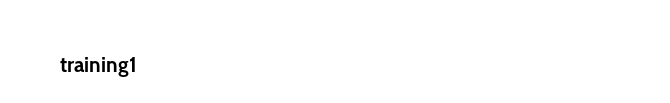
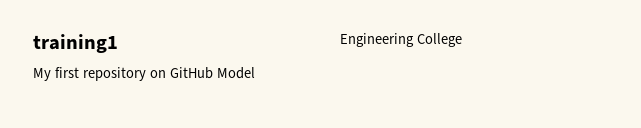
(137, 67) none -> [33,67,255,81] [340,33,462,47] // My first repository on GitHub Model Engineering College

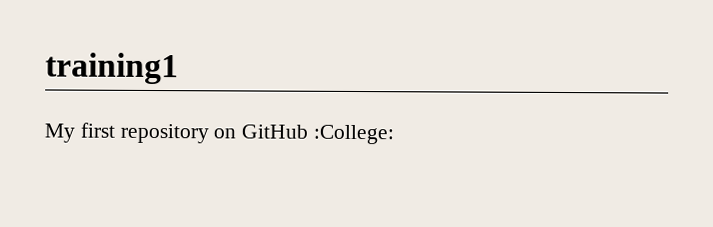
[216,67,255,79] [340,33,462,47] Model Engineering College -> [313,124,395,145] :College:

